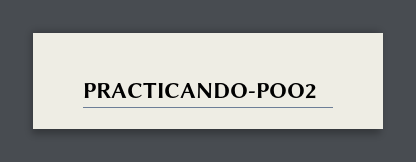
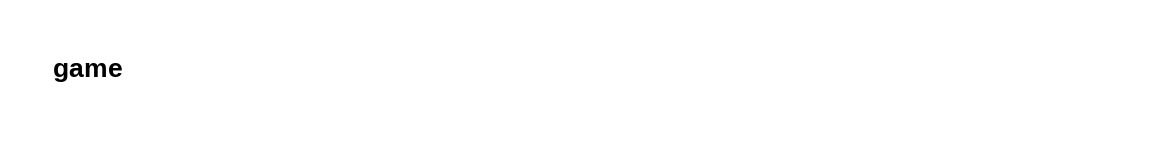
[83,82,317,99] PRACTICANDO-POO2 -> [53,63,123,82] game

